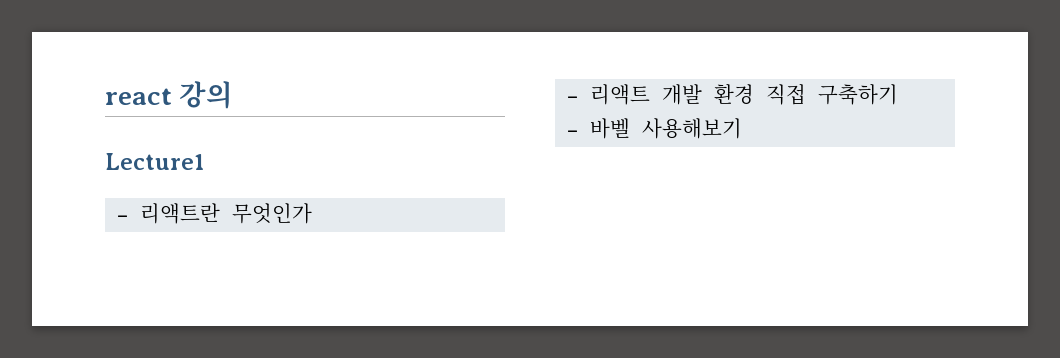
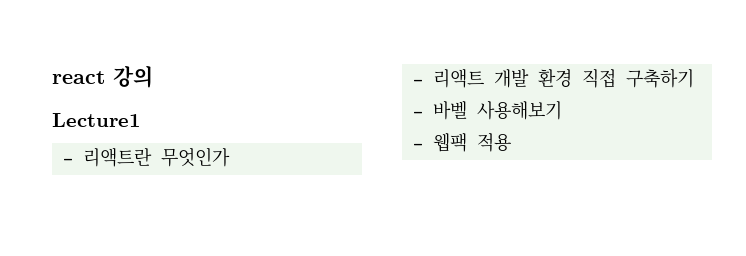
(742, 128) none -> [412,133,511,152] // - 웹팩 적용

